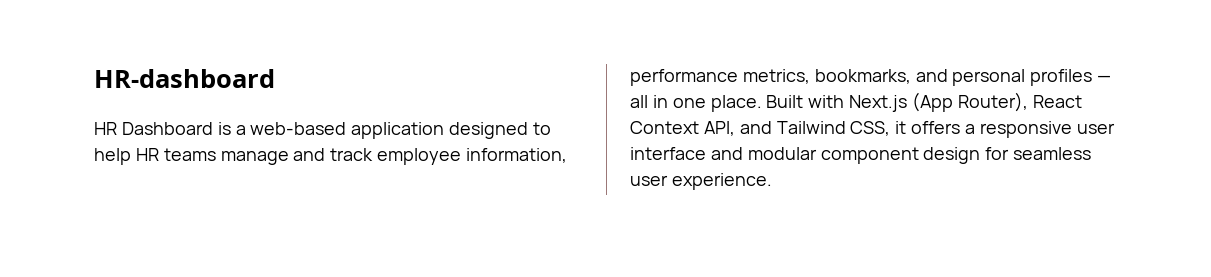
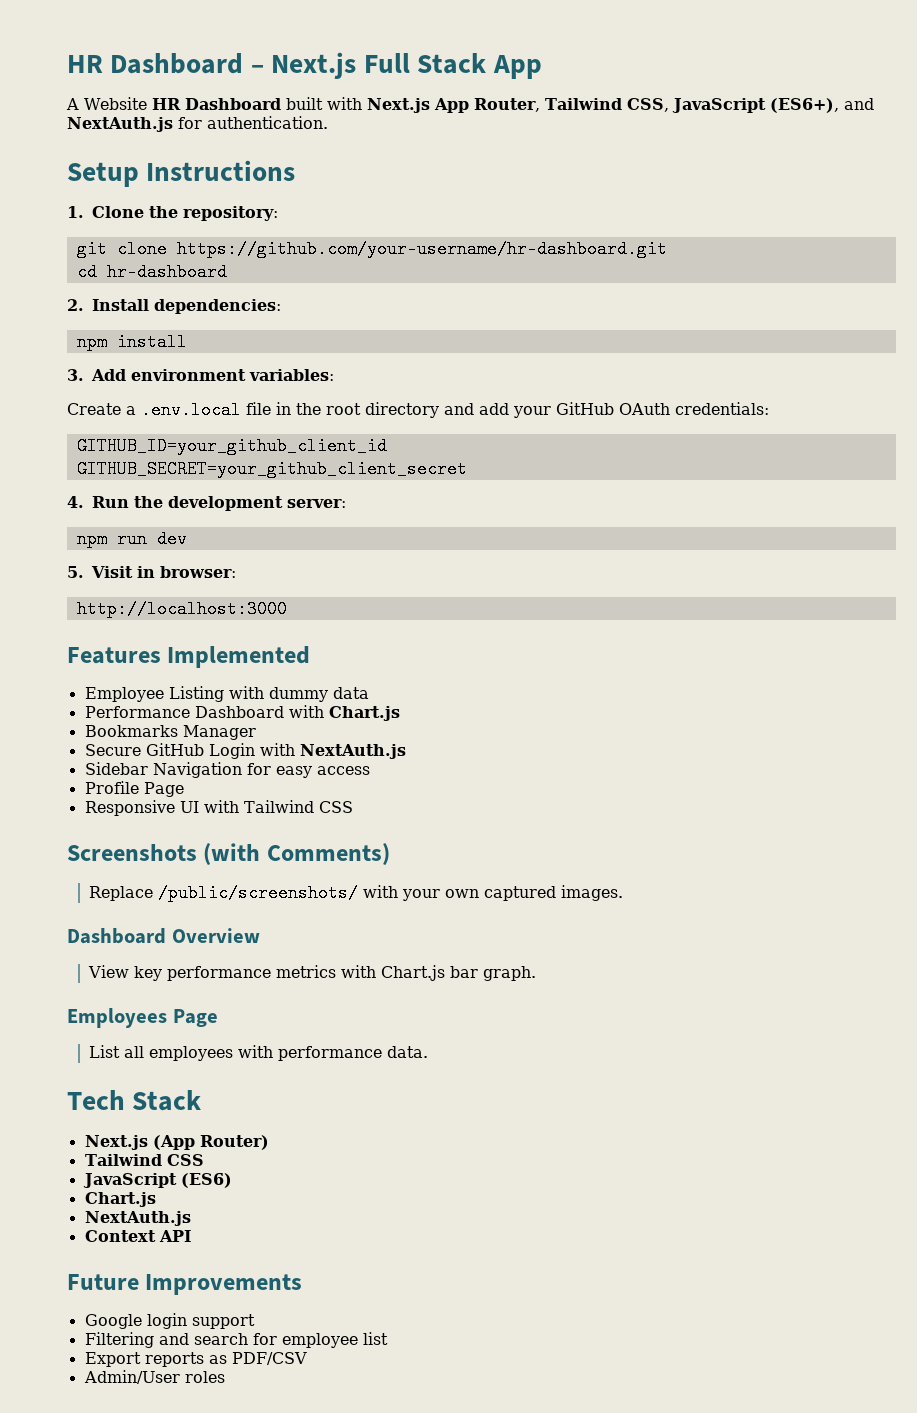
[94,69,275,88] [94,122,552,139] [94,148,568,165] [630,69,1112,86] [630,92,1082,112] [630,121,1115,138] [630,147,1092,164] [630,173,772,190] HR-dashboard // HR Dashboard is a web-based application designed to help HR teams manage and track employee information, performance metrics, bookmarks, and personal profiles — all in one place. Built with Next.js (App Router), React Context API, and Tailwind CSS, it offers a responsive user interface and modular component design for seamless user experience. -> [67,52,542,79] [66,97,874,113] [67,116,328,132] [67,160,296,187] [67,206,278,221] [76,240,667,258] [76,263,227,281] [67,299,281,314] [76,333,187,351] [67,369,334,381] [67,401,769,419] [76,437,387,455] [76,460,467,478] [67,496,346,511] [76,530,187,548] [67,566,236,578] [76,600,287,618] [67,646,311,668] [84,686,369,702] [84,705,400,721] [84,725,256,740] [84,743,406,759] [84,762,370,778] [84,781,184,797] [84,800,353,816] [67,843,390,865] [88,884,623,902] [67,928,260,944] [87,965,536,981] [67,1008,218,1028] [88,1045,428,1061] [67,1090,202,1111] [84,1135,269,1150] [84,1154,204,1166] [82,1173,232,1188] [84,1192,156,1207] [84,1211,191,1226] [84,1230,191,1242] [67,1274,303,1295] [84,1313,255,1329] [84,1332,388,1348] [84,1352,307,1367] [83,1370,225,1384] HR Dashboard – Next.js Full Stack App // A Website HR Dashboard built with Next.js App Router, Tailwind CSS, JavaScript (ES6+), and NextAuth.js for authentication. // Setup Instructions // 1. Clone the repository: // git clone https://github.com/your-username/hr-dashboard.git // cd hr-dashboard // 2. Install dependencies: // npm install // 3. Add environment variables: // Create a .env.local file in the root directory and add your GitHub OAuth credentials: // GITHUB_ID=your_github_client_id // GITHUB_SECRET=your_github_client_secret // 4. Run the development server: // npm run dev // 5. Visit in browser: // http://localhost:3000 // Features Implemented // Employee Listing with dummy data // Performance Dashboard with Chart.js // Bookmarks Manager // Secure GitHub Login with NextAuth.js // Sidebar Navigation for easy access // Profile Page // Responsive UI with Tailwind CSS // Screenshots (with Comments) // Replace /public/screenshots/ with your own captured images. // Dashboard Overview // View key performance metrics with Chart.js bar graph. // Employees Page // List all employees with performance data. // Tech Stack // Next.js (App Router) // Tailwind CSS // JavaScript (ES6) // Chart.js // NextAuth.js // Context API // Future Improvements // Google login support // Filtering and search for employee list // Export reports as PDF/CSV // Admin/User roles

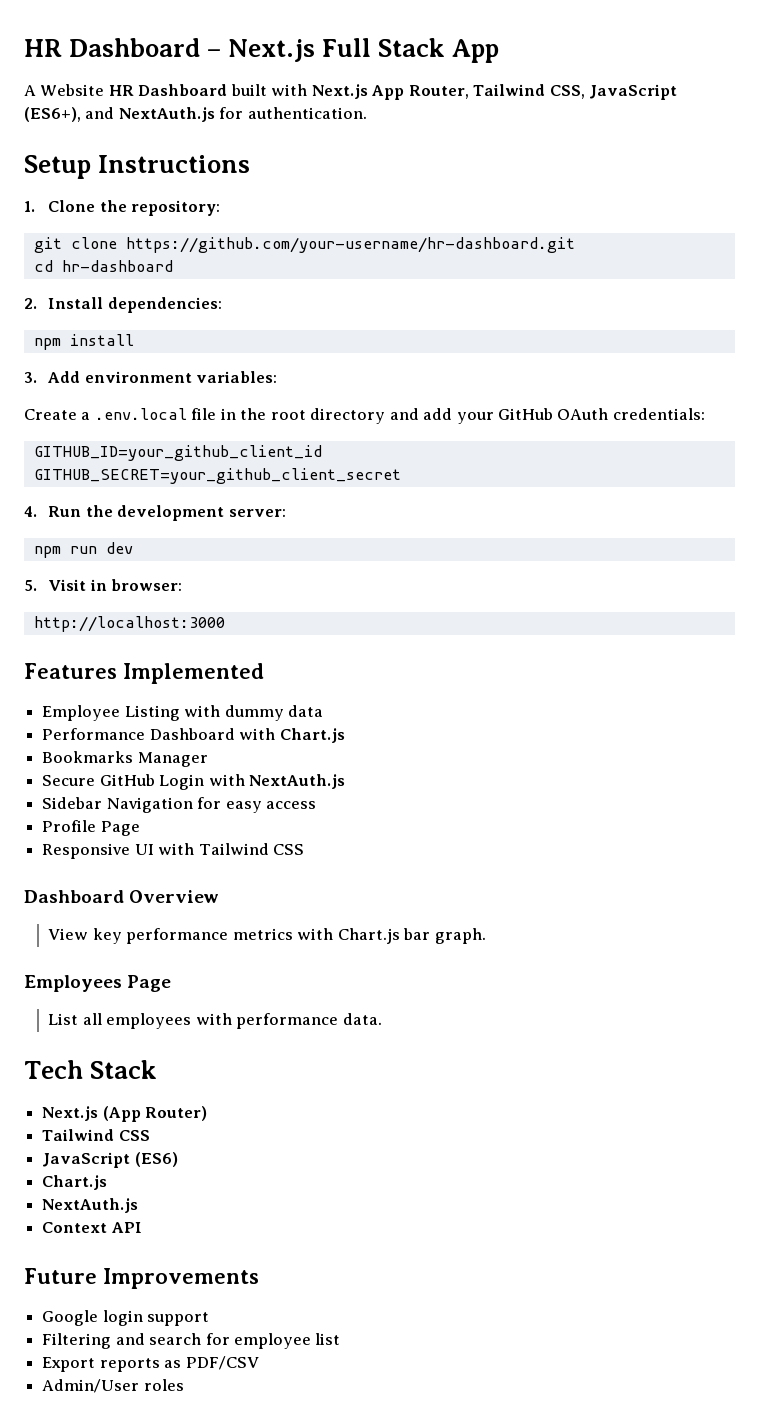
[67,843,390,865] [88,884,623,902] // Screenshots (with Comments) // Replace /public/screenshots/ with your own captured images. -> (304, 849) none

